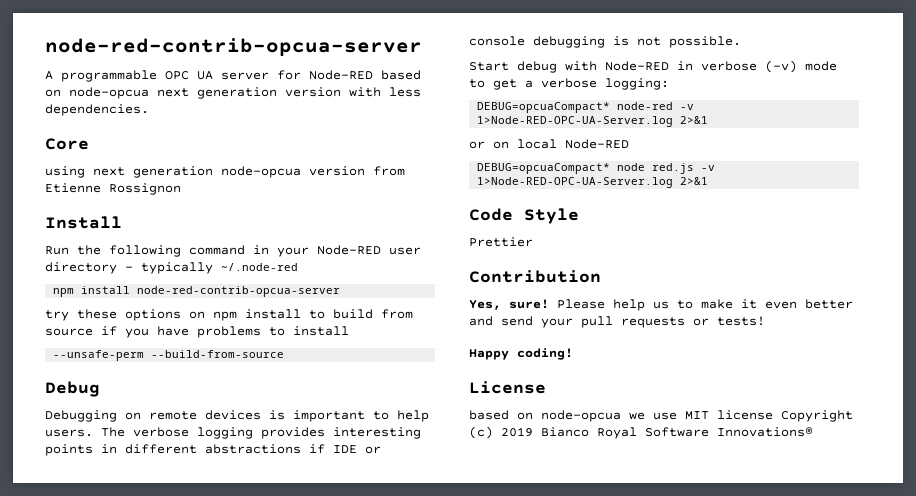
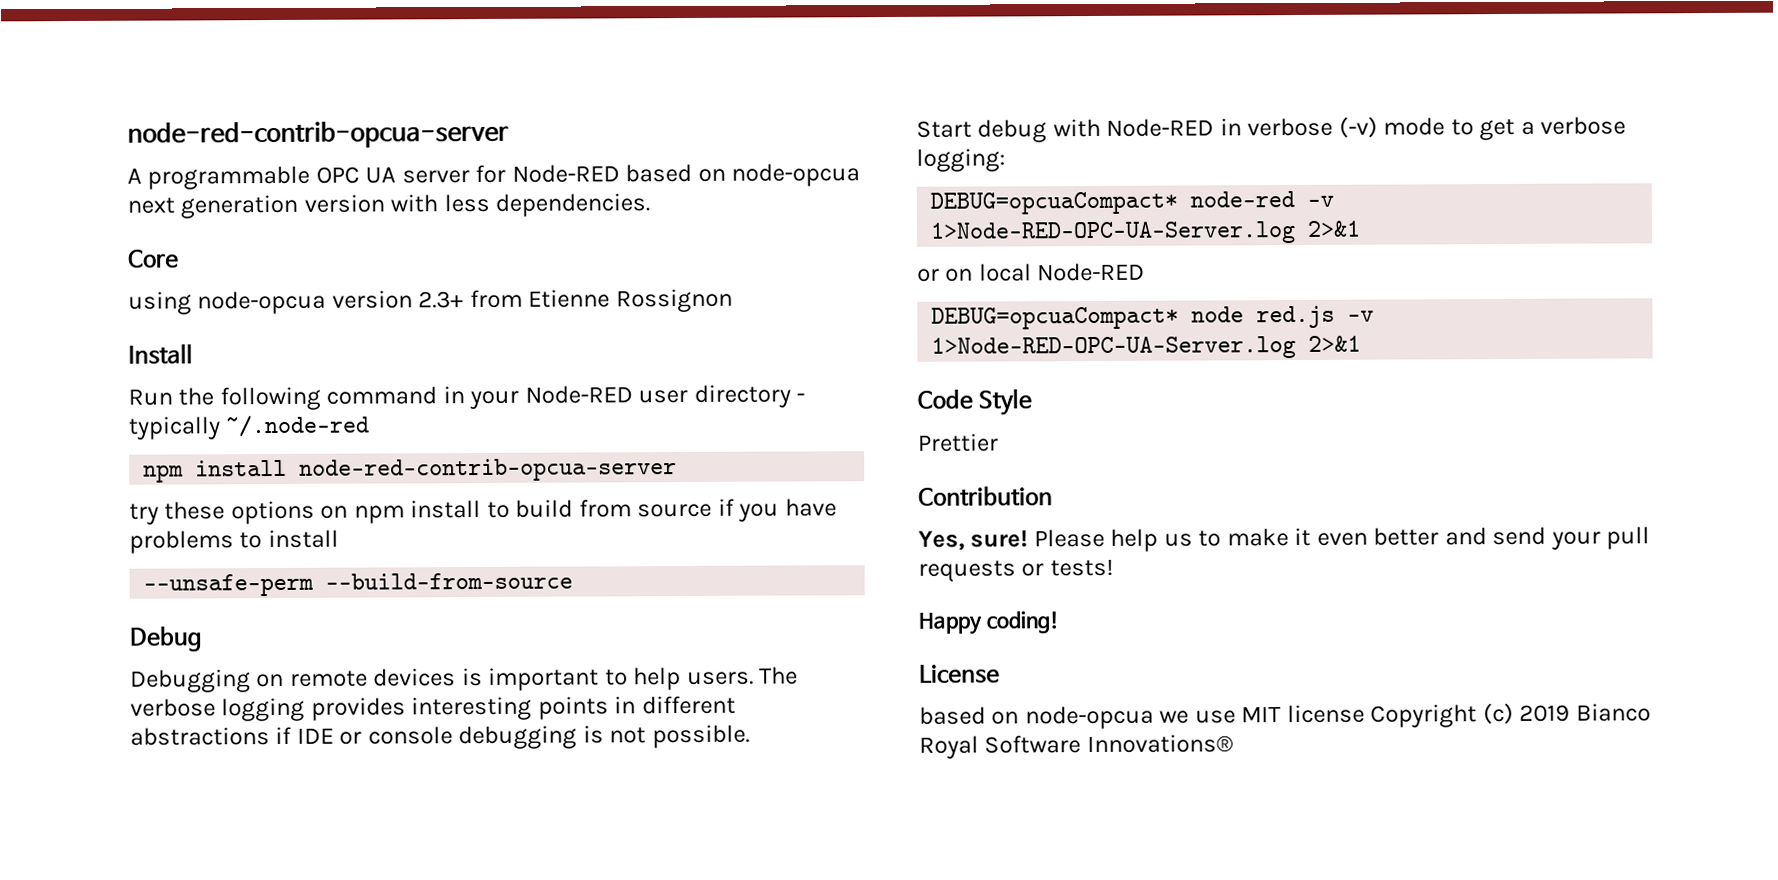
[93,166,213,178] next generation -> (192, 303) none
(365, 171) none -> [418,291,465,309] 2.3+

